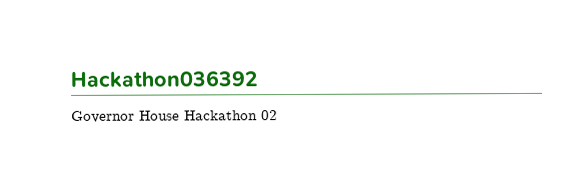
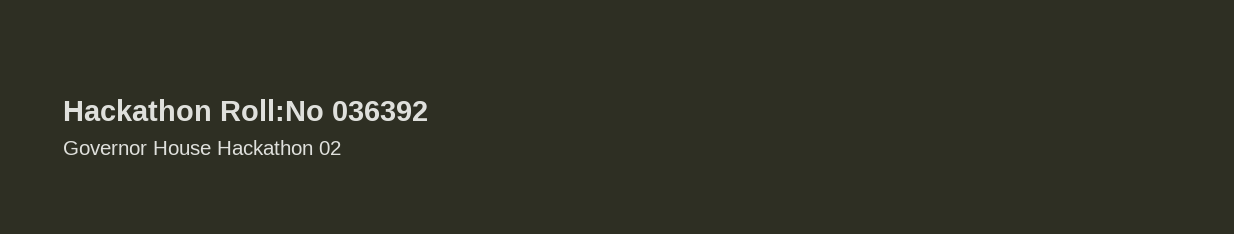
[70,70,258,88] Hackathon036392 -> [63,99,428,121] Hackathon Roll:No 036392

